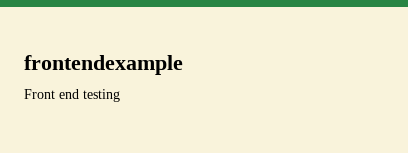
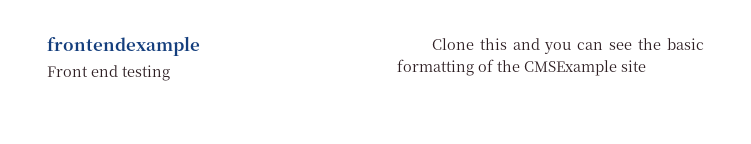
(120, 95) none -> [431,38,704,54] [397,59,646,76] // Clone this and you can see the basic formatting of the CMSExample site

